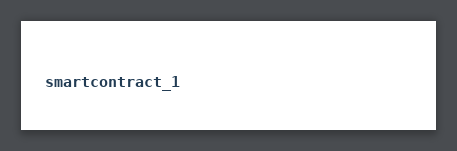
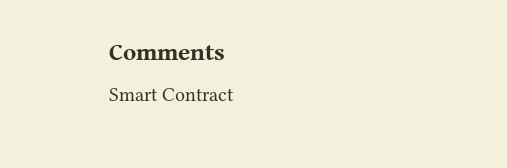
[45,76,180,91] smartcontract_1 -> [109,44,225,60] [109,88,235,101] Comments // Smart Contract

